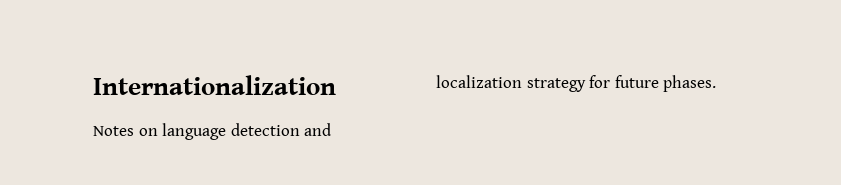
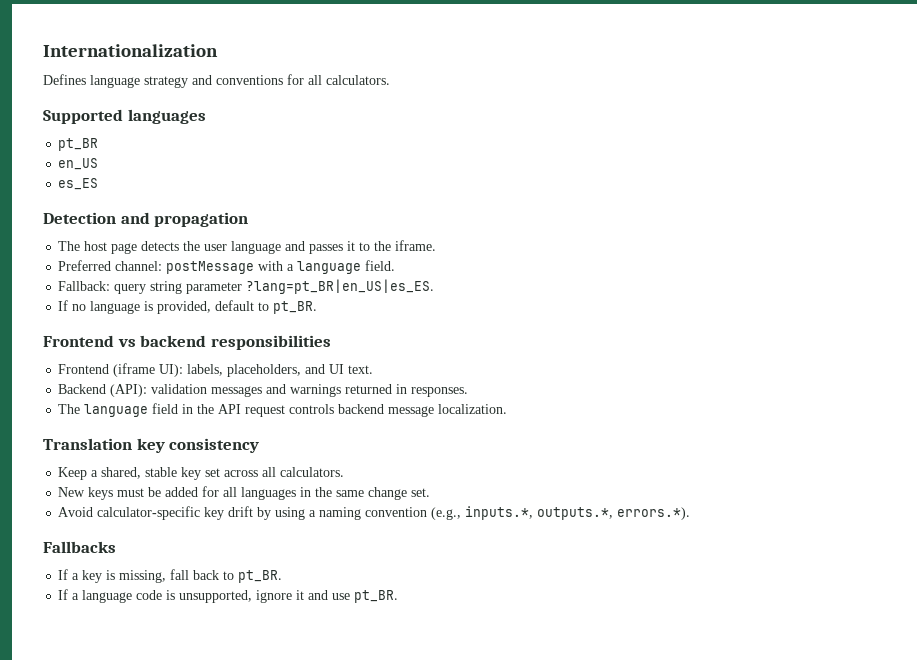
[93,123,332,140] [436,75,717,92] Notes on language detection and localization strategy for future phases. -> [43,74,390,88] [43,109,206,124] [58,138,99,151] [58,158,99,170] [58,178,99,190] [43,212,249,227] [58,240,437,254] [58,260,396,274] [58,279,435,294] [58,300,318,314] [43,335,331,350] [58,363,374,377] [58,384,469,397] [58,403,508,417] [43,438,260,453] [58,467,345,480] [58,486,431,500] [58,506,691,520] [43,541,116,553] [58,569,283,583] [58,589,399,603] Defines language strategy and conventions for all calculators. // Supported languages // pt_BR // en_US // es_ES // Detection and propagation // The host page detects the user language and passes it to the iframe. // Preferred channel: postMessage with a language field. // Fallback: query string parameter ?lang=pt_BR|en_US|es_ES. // If no language is provided, default to pt_BR. // Frontend vs backend responsibilities // Frontend (iframe UI): labels, placeholders, and UI text. // Backend (API): validation messages and warnings returned in responses. // The language field in the API request controls backend message localization. // Translation key consistency // Keep a shared, stable key set across all calculators. // New keys must be added for all languages in the same change set. // Avoid calculator-specific key drift by using a naming convention (e.g., inputs.*, outputs.*, errors.*). // Fallbacks // If a key is missing, fall back to pt_BR. // If a language code is unsupported, ignore it and use pt_BR.

